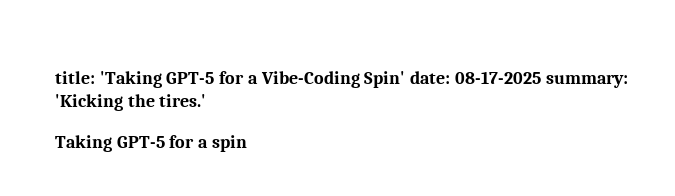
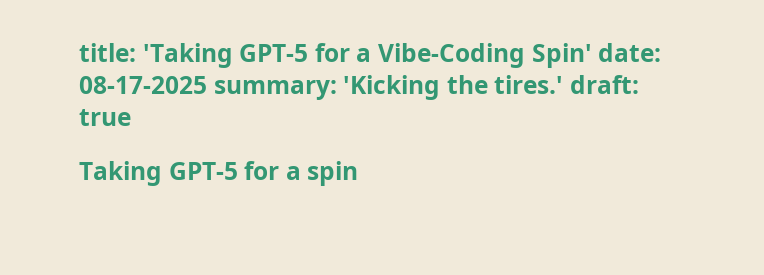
(207, 100) none -> [570,75,640,94] [79,109,131,126] draft: true

